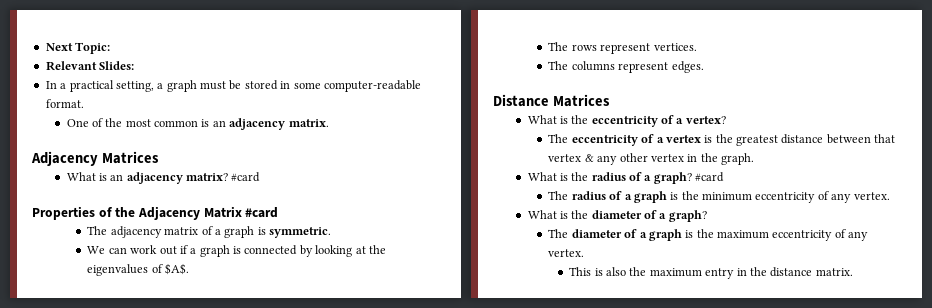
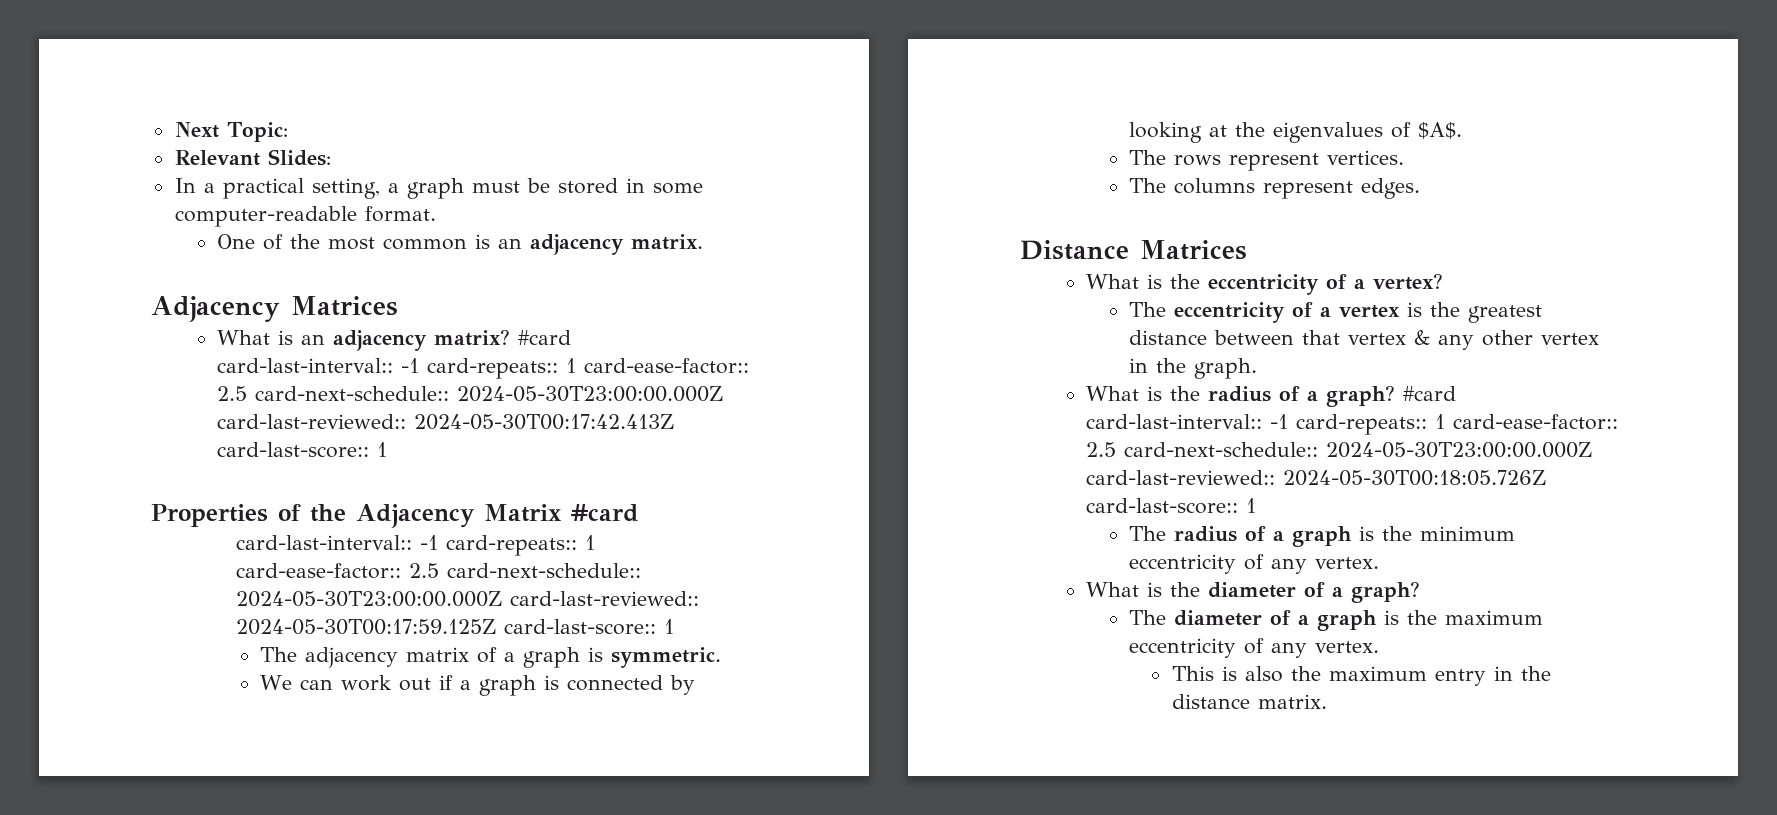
(261, 177) none -> [217,358,750,379] [217,386,724,402] [217,414,675,430] [217,442,388,458] card-last-interval:: -1 card-repeats:: 1 card-ease-factor:: 2.5 card-next-schedule:: 2024-05-30T23:00:00.000Z card-last-reviewed:: 2024-05-30T00:17:42.413Z card-last-score:: 1
(279, 212) none -> [236,535,596,556] [236,563,642,579] [236,591,700,607] [236,619,675,635] // card-last-interval:: -1 card-repeats:: 1 card-ease-factor:: 2.5 card-next-schedule:: 2024-05-30T23:00:00.000Z card-last-reviewed:: 2024-05-30T00:17:59.125Z card-last-score:: 1
(725, 177) none -> [1086,414,1619,435] [1086,442,1593,458] [1086,470,1547,486] [1086,498,1257,514] card-last-interval:: -1 card-repeats:: 1 card-ease-factor:: 2.5 card-next-schedule:: 2024-05-30T23:00:00.000Z card-last-reviewed:: 2024-05-30T00:18:05.726Z card-last-score:: 1

